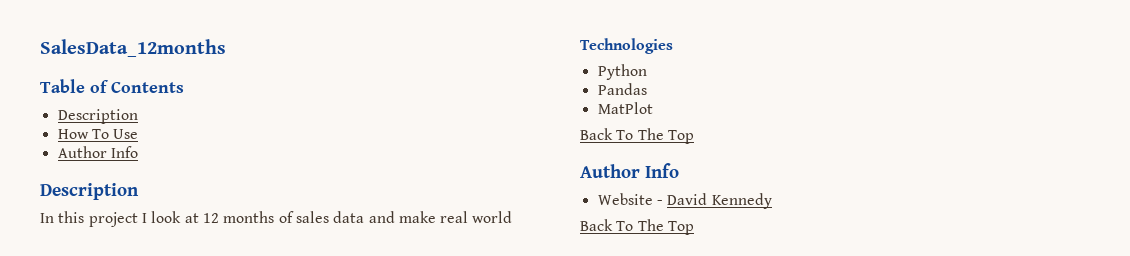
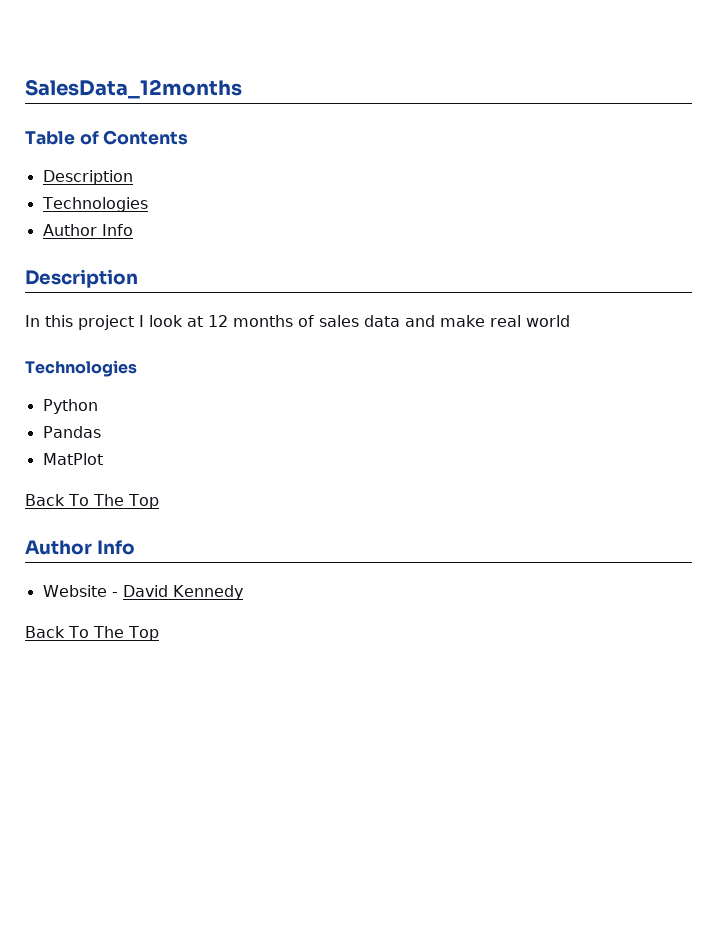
[57,129,139,139] How To Use -> [41,197,148,212] Technologies

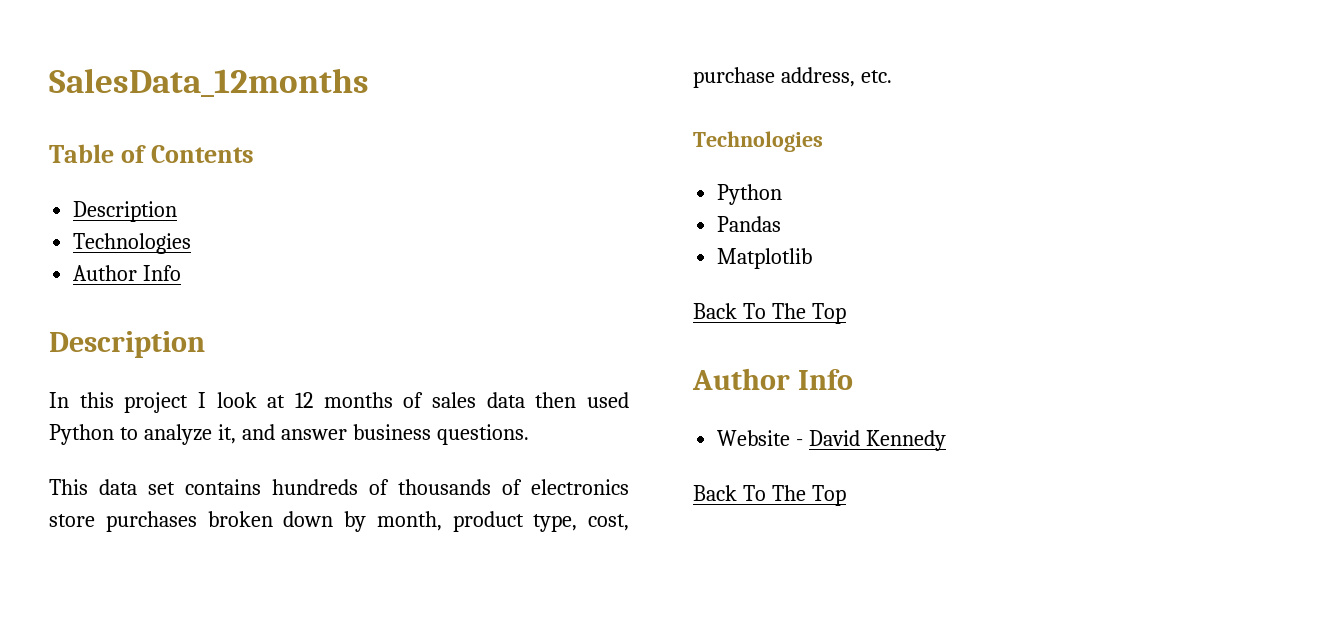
[405,315,570,327] and make real world -> [535,392,630,408] [49,424,529,445] [49,479,629,495] [49,511,629,532] [693,67,892,88] then used Python to analyze it, and answer business questions. // This data set contains hundreds of thousands of electronics store purchases broken down by month, product type, cost, purchase address, etc.
[42,453,103,465] MatPlot -> [717,248,813,269] Matplotlib

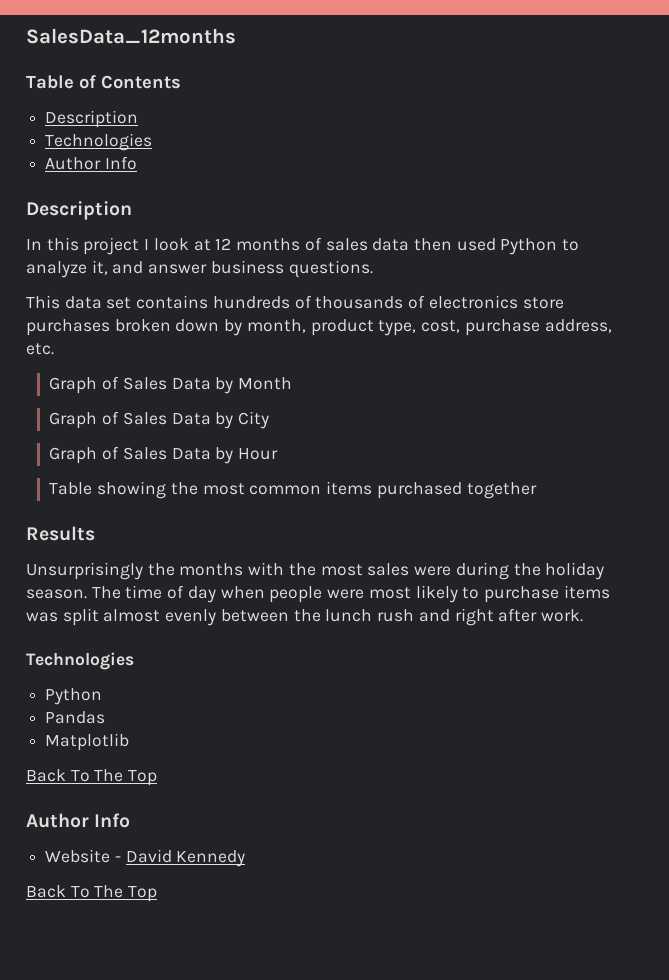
(892, 76) none -> [49,376,293,394] [49,411,270,429] [49,446,279,464] [49,481,537,499] [26,526,95,541] [26,562,605,580] [26,585,610,603] [26,608,583,626] // Graph of Sales Data by Month // Graph of Sales Data by City // Graph of Sales Data by Hour // Table showing the most common items purchased together // Results // Unsurprisingly the months with the most sales were during the holiday season. The time of day when people were most likely to purchase items was split almost evenly between the lunch rush and right after work.

